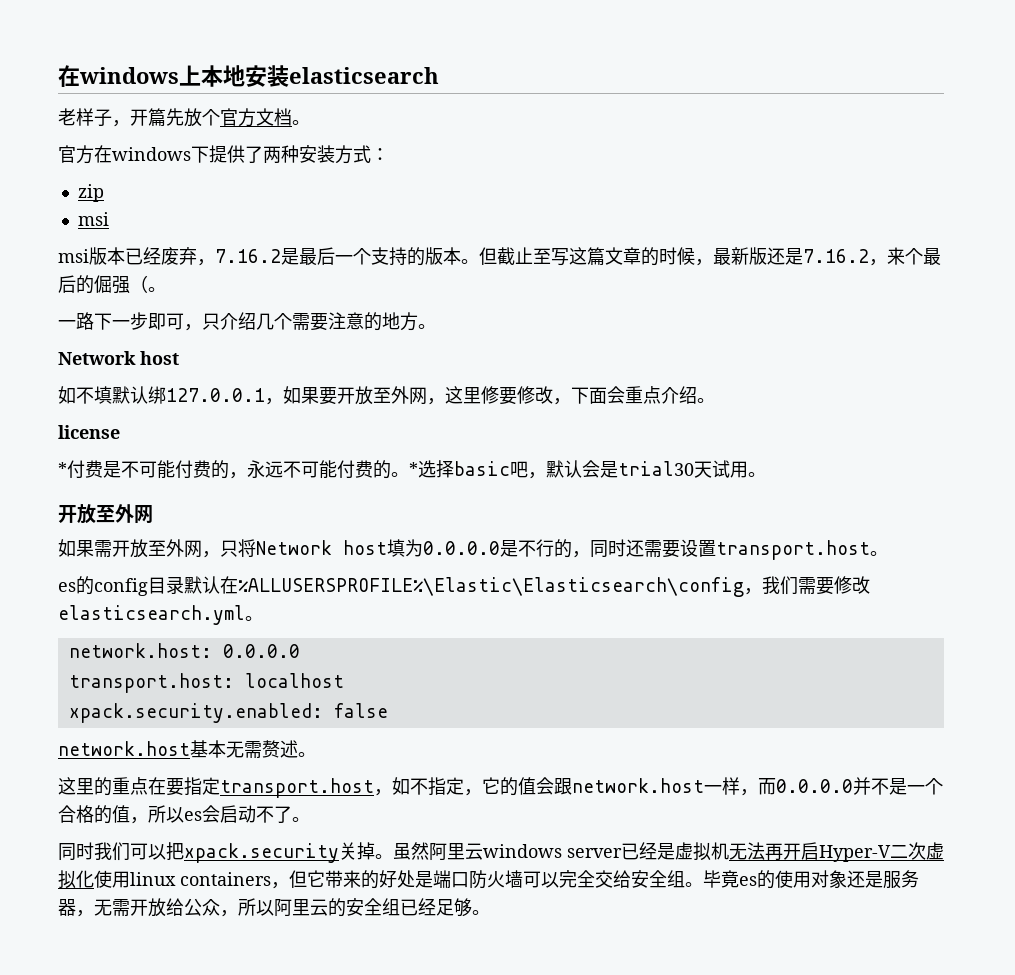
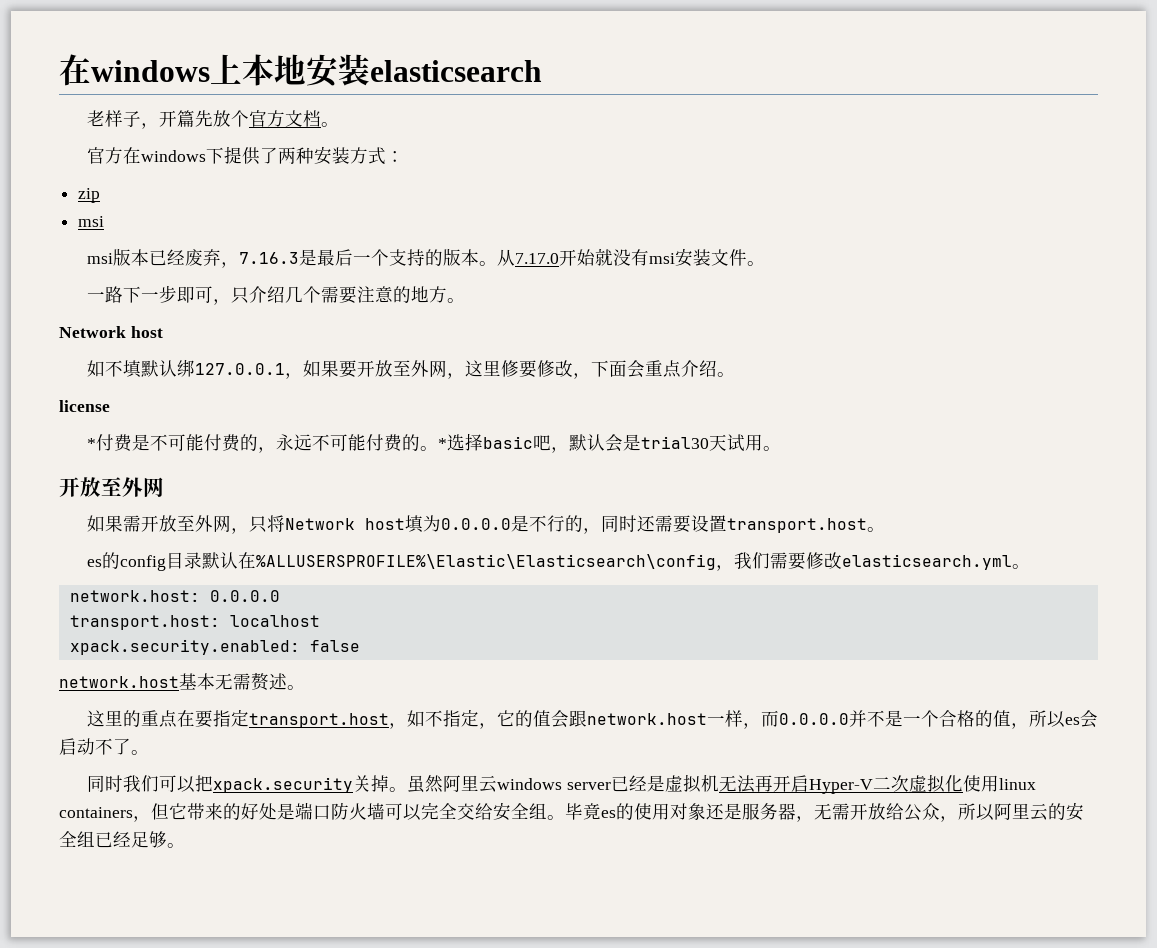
[215,249,281,263] 7.16.2 -> [238,252,299,264] 7.16.3
[479,247,941,266] [58,275,148,294] 但截止至写这篇文章的时候，最新版还是7.16.2，来个最后的倔强（ -> [496,248,747,267] 从7.17.0开始就没有msi安装文件

